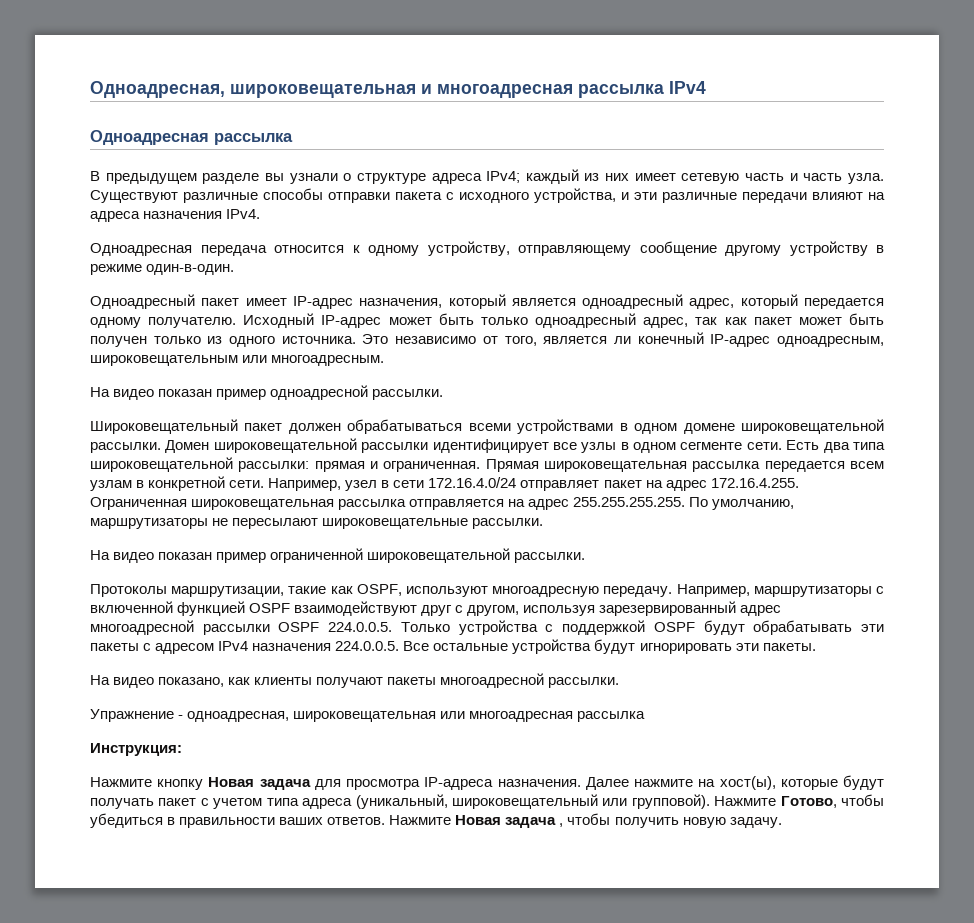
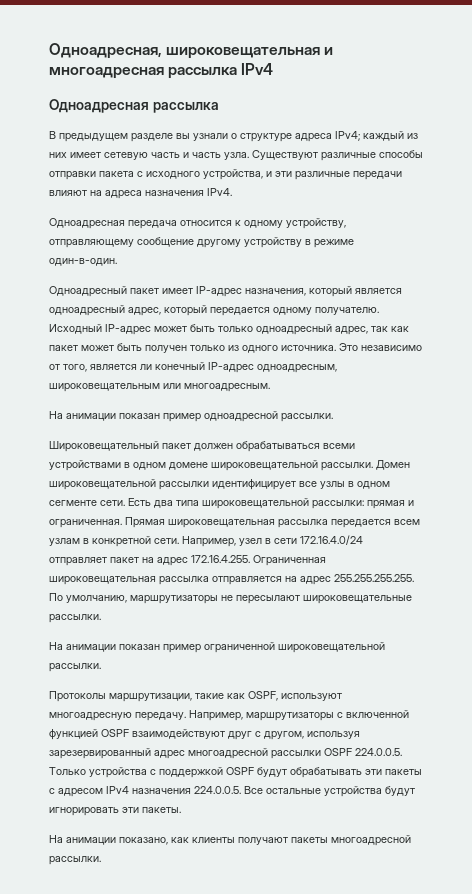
[113,389,155,400] видео -> [66,413,116,421] анимации
[113,552,155,563] видео -> [66,644,116,652] анимации
[113,677,155,688] видео -> [66,837,116,845] анимации
[90,709,646,722] [90,743,182,756] [90,775,885,790] [90,794,884,809] [90,813,782,828] // Упражнение - одноадресная, широковещательная или многоадресная рассылка // Инструкция: // Нажмите кнопку Новая задача для просмотра IP-адреса назначения. Далее нажмите на хост(ы), которые будут получать пакет с учетом типа адреса (уникальный, широковещательный или групповой). Нажмите Готово, чтобы убедиться в правильности ваших ответов. Нажмите Новая задача , чтобы получить новую задачу. -> (101, 860) none

